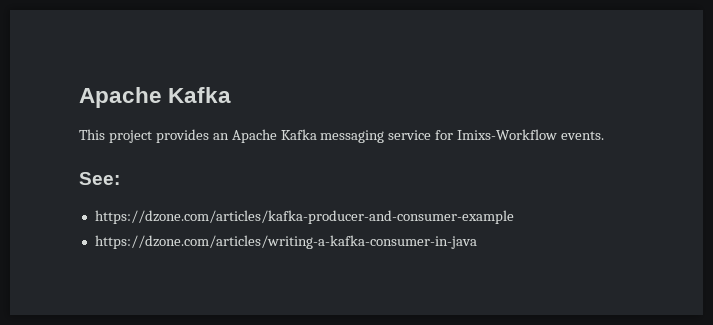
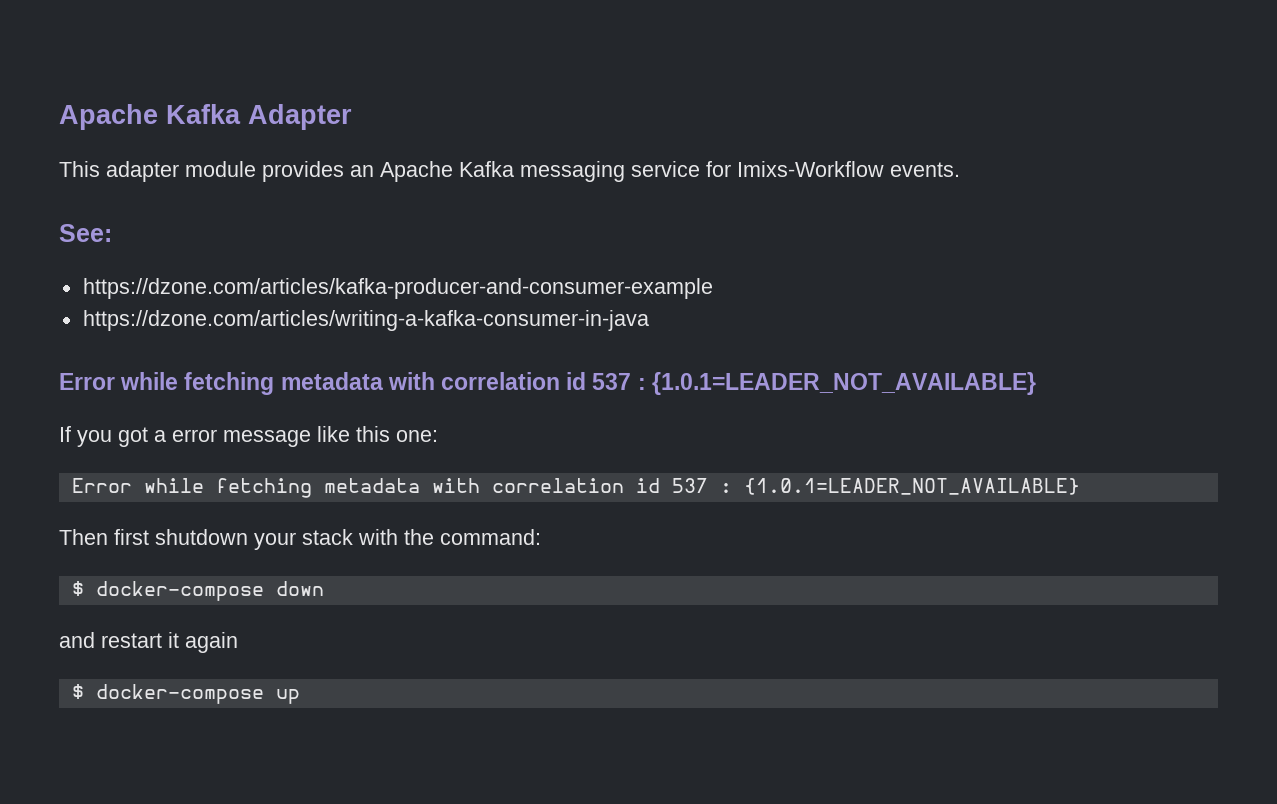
[79,87,232,108] Apache Kafka -> [59,104,352,130] Apache Kafka Adapter
[108,130,152,143] project -> [106,161,256,182] adapter module
(477, 242) none -> [59,372,1036,395] [59,426,438,447] [71,478,1080,498] [59,529,541,550] [71,581,324,601] [59,632,238,653] [71,684,300,704] // Error while fetching metadata with correlation id 537 : {1.0.1=LEADER_NOT_AVAILABLE} // If you got a error message like this one: // Error while fetching metadata with correlation id 537 : {1.0.1=LEADER_NOT_AVAILABLE} // Then first shutdown your stack with the command: // $ docker-compose down // and restart it again // $ docker-compose up

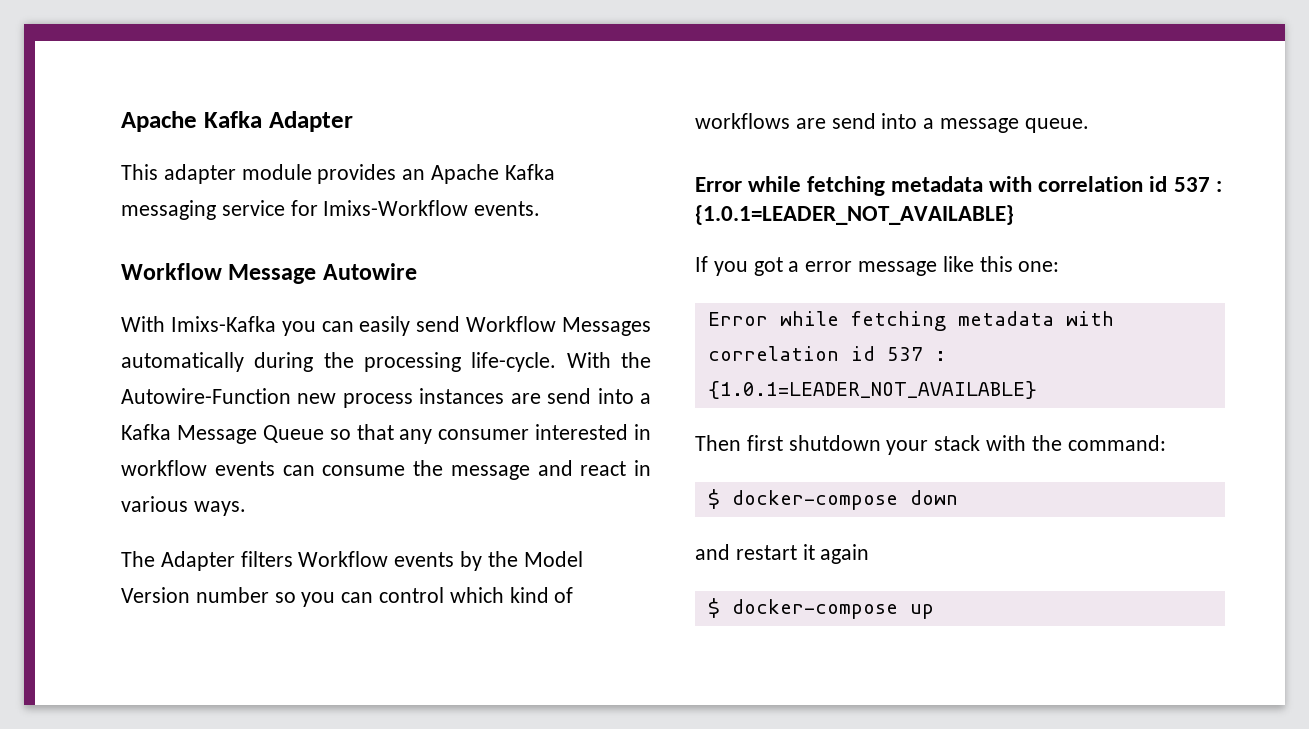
[59,224,112,242] [82,278,713,299] [82,310,649,331] See: // https://dzone.com/articles/kafka-producer-and-consumer-example // https://dzone.com/articles/writing-a-kafka-consumer-in-java -> [121,263,417,284] [121,316,651,336] [121,352,651,372] [121,388,652,408] [121,424,651,444] [121,460,651,480] [121,496,246,516] [121,551,583,571] [121,587,574,607] [695,113,1089,133] Workflow Message Autowire // With Imixs-Kafka you can easily send Workflow Messages automatically during the processing life-cycle. With the Autowire-Function new process instances are send into a Kafka Message Queue so that any consumer interested in workflow events can consume the message and react in various ways. // The Adapter filters Workflow events by the Model Version number so you can control which kind of workflows are send into a message queue.

